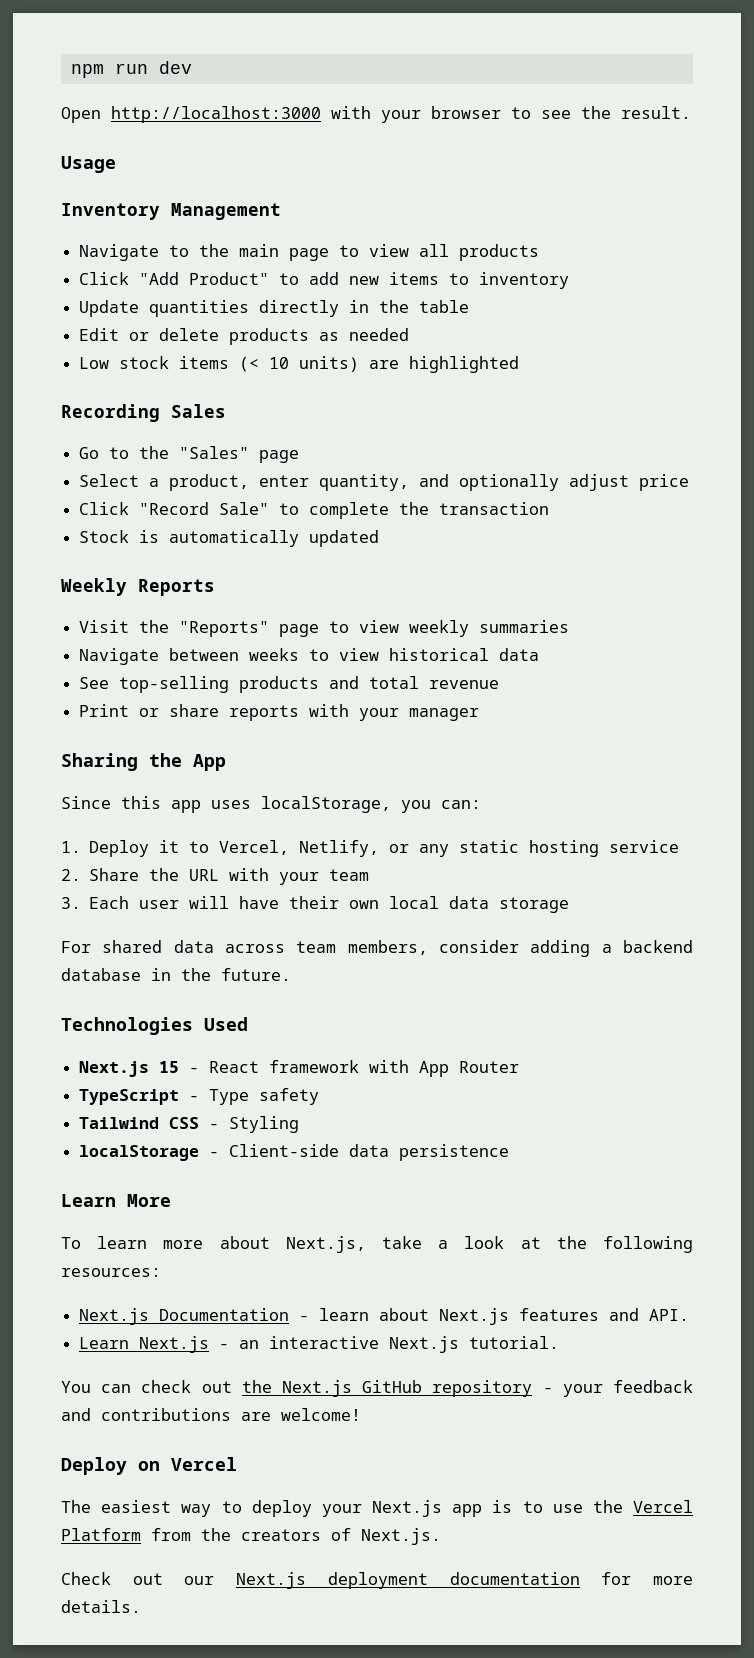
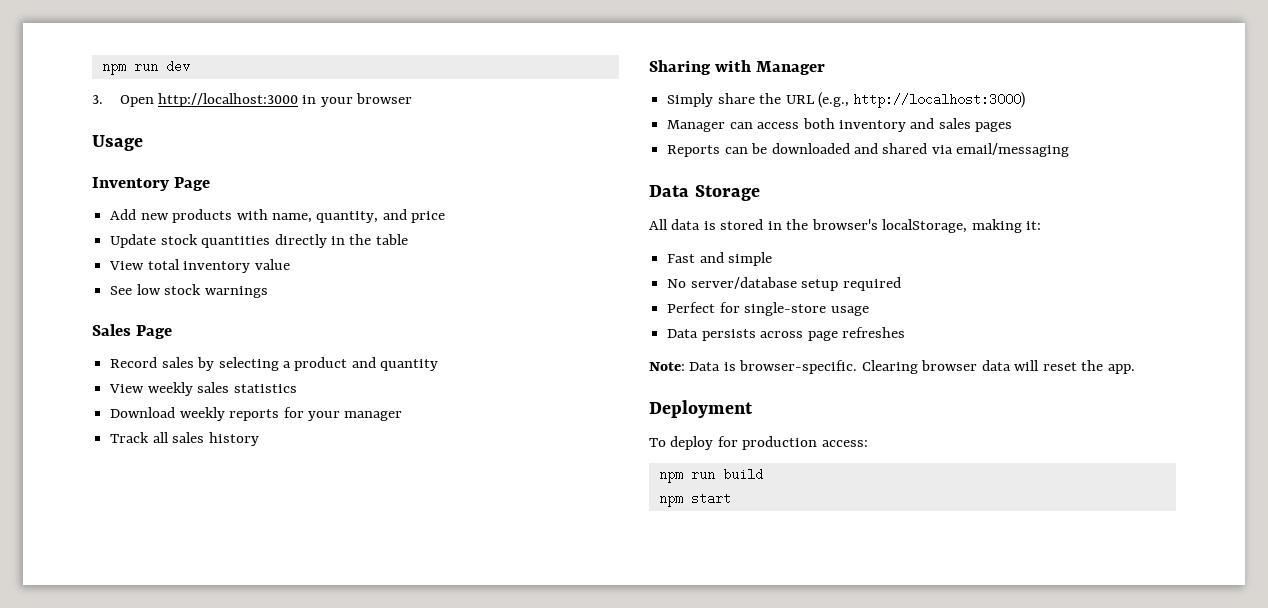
(192, 67) none -> [92,95,103,104] 3.
[331,106,371,119] with -> [302,95,317,104] in
[511,106,691,119] [61,156,116,173] [61,203,281,220] [79,244,540,261] [79,272,570,289] to see the result. // Usage // Inventory Management // Navigate to the main page to view all products // Click "Add Product" to add new items to inventory -> [92,135,143,151] [92,177,210,191] [110,209,446,223] // Usage // Inventory Page // Add new products with name, quantity, and price
(140, 308) none -> [160,234,198,245] stock
[79,328,410,345] [79,356,520,373] [61,404,226,422] [79,446,300,463] [79,474,690,491] [79,502,550,519] [79,530,380,547] [61,578,215,596] [79,620,570,637] [79,648,540,665] [79,676,500,693] [79,704,480,721] [61,753,226,771] [61,796,481,813] [61,840,680,857] [61,868,370,885] [61,896,570,913] [61,940,693,957] [61,968,291,981] [61,1017,248,1035] [79,1060,520,1077] [79,1088,320,1105] [79,1116,300,1133] [79,1144,510,1161] [61,1194,171,1207] [61,1236,693,1253] [61,1268,161,1277] [79,1308,690,1325] [79,1336,560,1353] [61,1380,693,1397] [61,1408,361,1421] [61,1457,237,1475] [61,1500,693,1517] [61,1528,441,1545] [61,1572,693,1589] [61,1600,141,1613] Edit or delete products as needed // Low stock items (< 10 units) are highlighted // Recording Sales // Go to the "Sales" page // Select a product, enter quantity, and optionally adjust price // Click "Record Sale" to complete the transaction // Stock is automatically updated // Weekly Reports // Visit the "Reports" page to view weekly summaries // Navigate between weeks to view historical data // See top-selling products and total revenue // Print or share reports with your manager // Sharing the App // Since this app uses localStorage, you can: // 1. Deploy it to Vercel, Netlify, or any static hosting service // 2. Share the URL with your team // 3. Each user will have their own local data storage // For shared data across team members, consider adding a backend database in the future. // Technologies Used // Next.js 15 - React framework with App Router // TypeScript - Type safety // Tailwind CSS - Styling // localStorage - Client-side data persistence // Learn More // To learn more about Next.js, take a look at the following resources: // Next.js Documentation - learn about Next.js features and API. // Learn Next.js - an interactive Next.js tutorial. // You can check out the Next.js GitHub repository - your feedback and contributions are welcome! // Deploy on Vercel // The easiest way to deploy your Next.js app is to use the Vercel Platform from the creators of Next.js. // Check out our Next.js deployment documentation for more details. -> [109,259,290,273] [110,284,268,298] [92,324,172,339] [110,357,439,371] [109,382,297,396] [110,407,403,421] [110,432,259,446] [649,60,825,75] [667,92,1026,108] [667,118,1013,132] [667,143,1070,157] [649,185,760,201] [649,219,1042,233] [667,252,773,266] [667,277,901,291] [667,302,869,316] [667,327,905,341] [649,360,1135,374] [649,400,753,418] [649,436,868,450] [658,468,763,483] [658,492,731,507] View total inventory value // See low stock warnings // Sales Page // Record sales by selecting a product and quantity // View weekly sales statistics // Download weekly reports for your manager // Track all sales history // Sharing with Manager // Simply share the URL (e.g., http://localhost:3000) // Manager can access both inventory and sales pages // Reports can be downloaded and shared via email/messaging // Data Storage // All data is stored in the browser's localStorage, making it: // Fast and simple // No server/database setup required // Perfect for single-store usage // Data persists across page refreshes // Note: Data is browser-specific. Clearing browser data will reset the app. // Deployment // To deploy for production access: // npm run build // npm start

